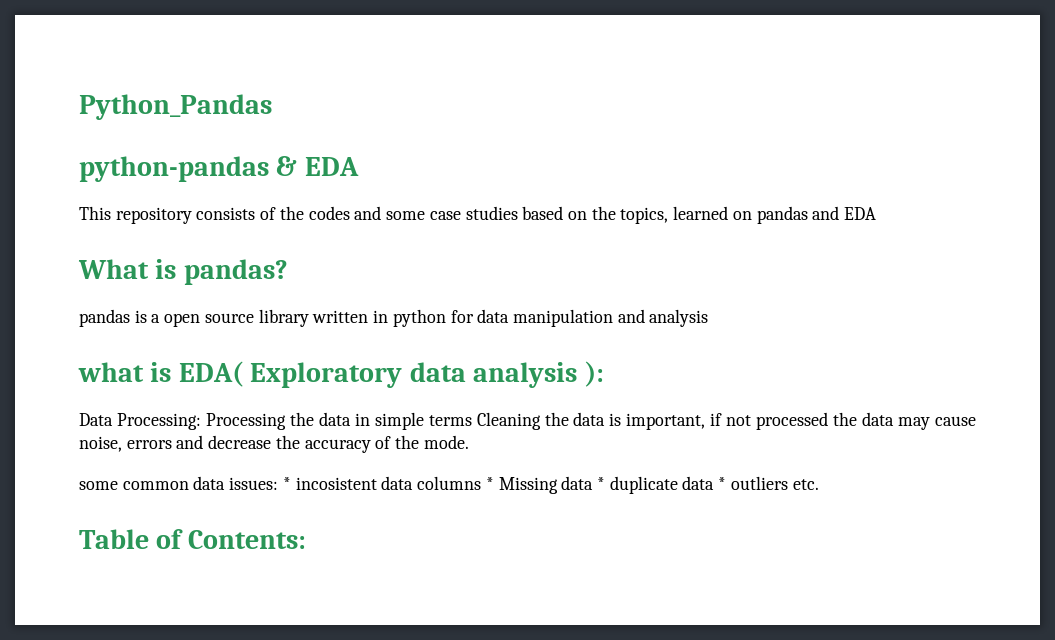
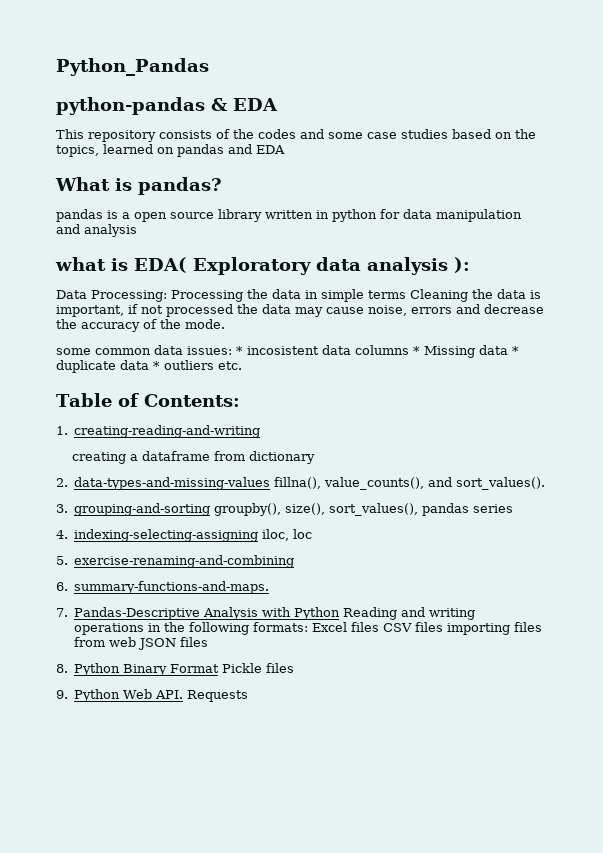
(306, 539) none -> [56,425,261,438] [72,451,316,464] [56,477,546,490] [56,503,514,516] [56,529,313,542] [56,555,295,568] [56,581,270,594] [56,607,476,620] [74,622,543,635] [74,637,209,650] [56,663,295,676] [56,689,249,702] // 1. creating-reading-and-writing // creating a dataframe from dictionary // 2. data-types-and-missing-values fillna(), value_counts(), and sort_values(). // 3. grouping-and-sorting groupby(), size(), sort_values(), pandas series // 4. indexing-selecting-assigning iloc, loc // 5. exercise-renaming-and-combining // 6. summary-functions-and-maps. // 7. Pandas-Descriptive Analysis with Python Reading and writing operations in the following formats: Excel files CSV files importing files from web JSON files // 8. Python Binary Format Pickle files // 9. Python Web API. Requests

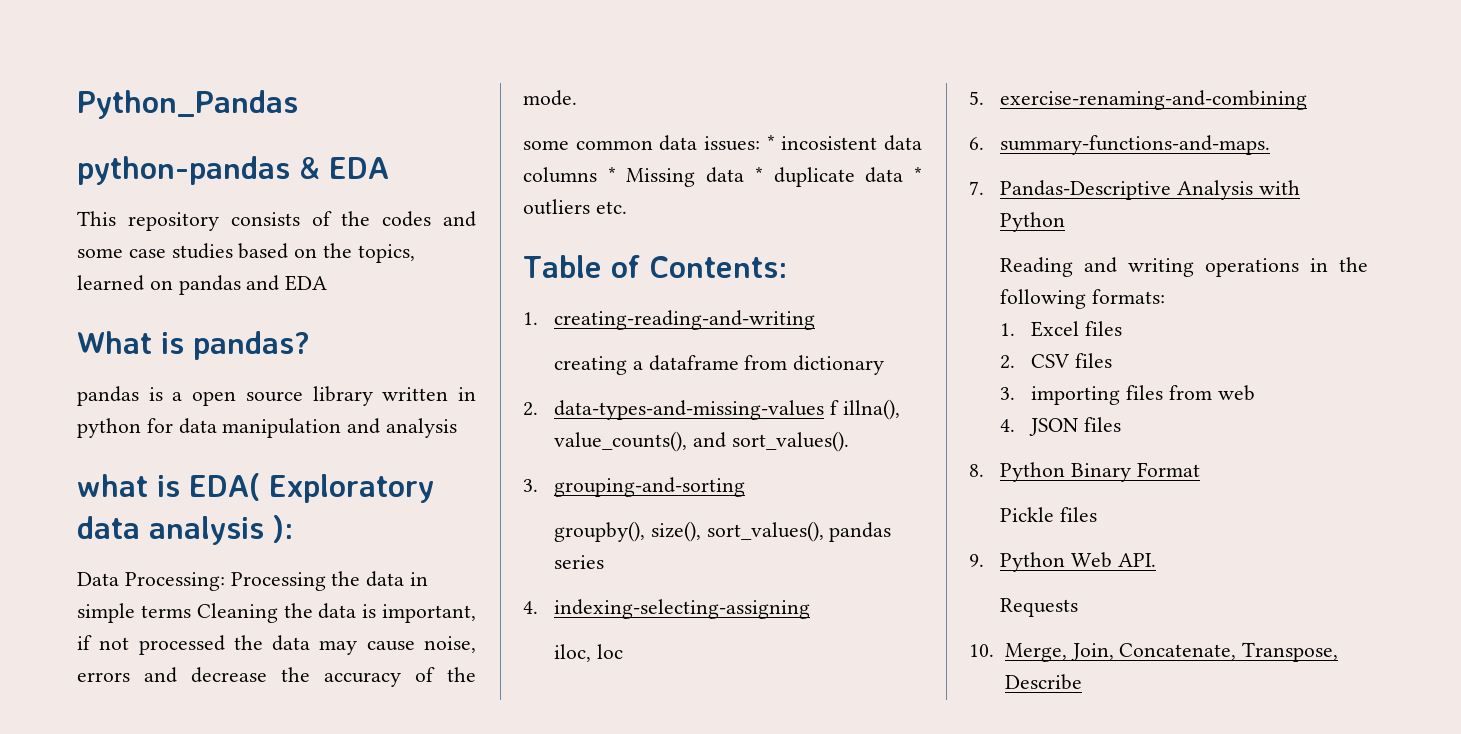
[274,477,322,489] fillna(), -> [829,399,900,420] f illna(),
(211, 509) none -> (746, 487) //
(259, 535) none -> (811, 609) //
(341, 613) none -> (1066, 222) //
(309, 627) none -> [1000,323,1016,336] // 1.
(380, 627) none -> [1000,355,1016,369] // 2.
(444, 627) none -> [1000,387,1016,400] // 3.
(137, 642) none -> [1000,419,1016,432] // 4.
(220, 668) none -> (1200, 469) //
(184, 694) none -> (1156, 560) //
(249, 696) none -> [969,642,1339,662] [1004,674,1082,690] // 10. Merge, Join, Concatenate, Transpose, Describe

